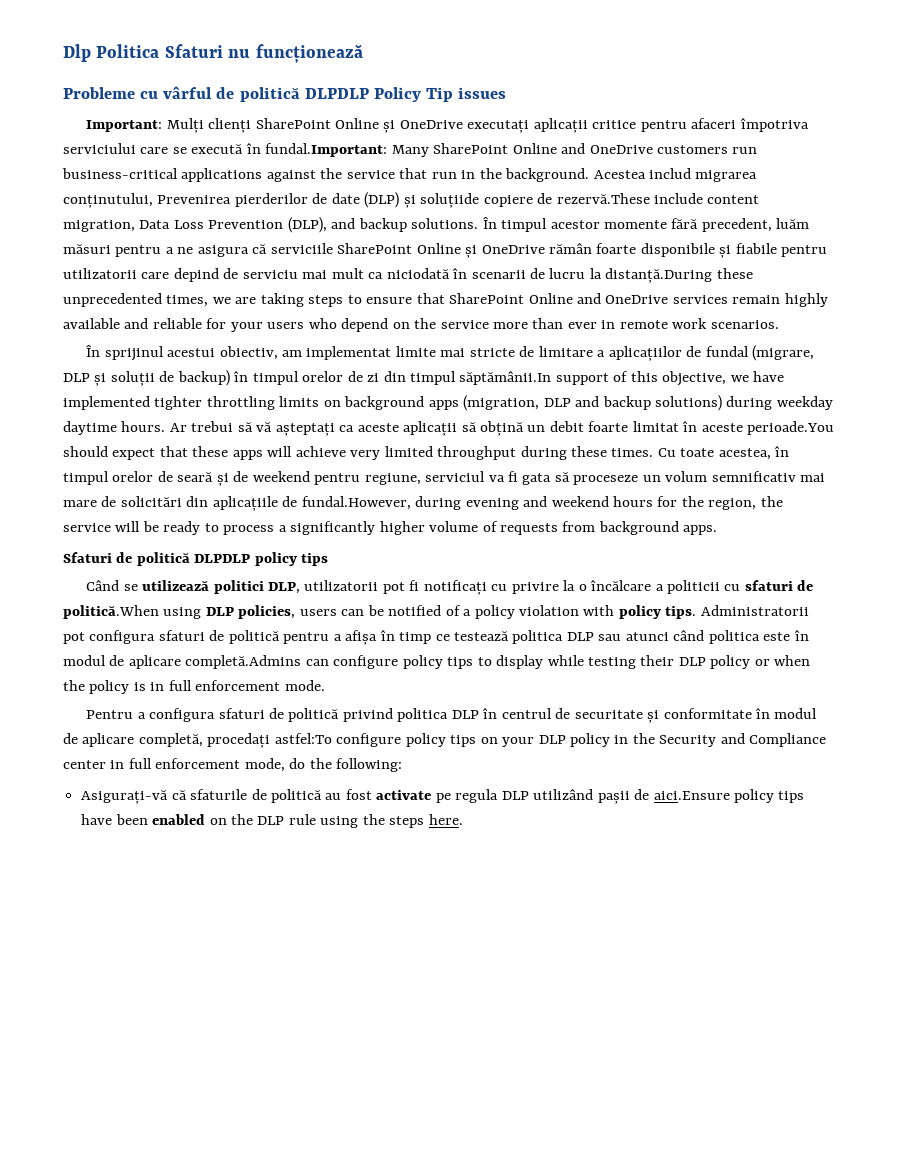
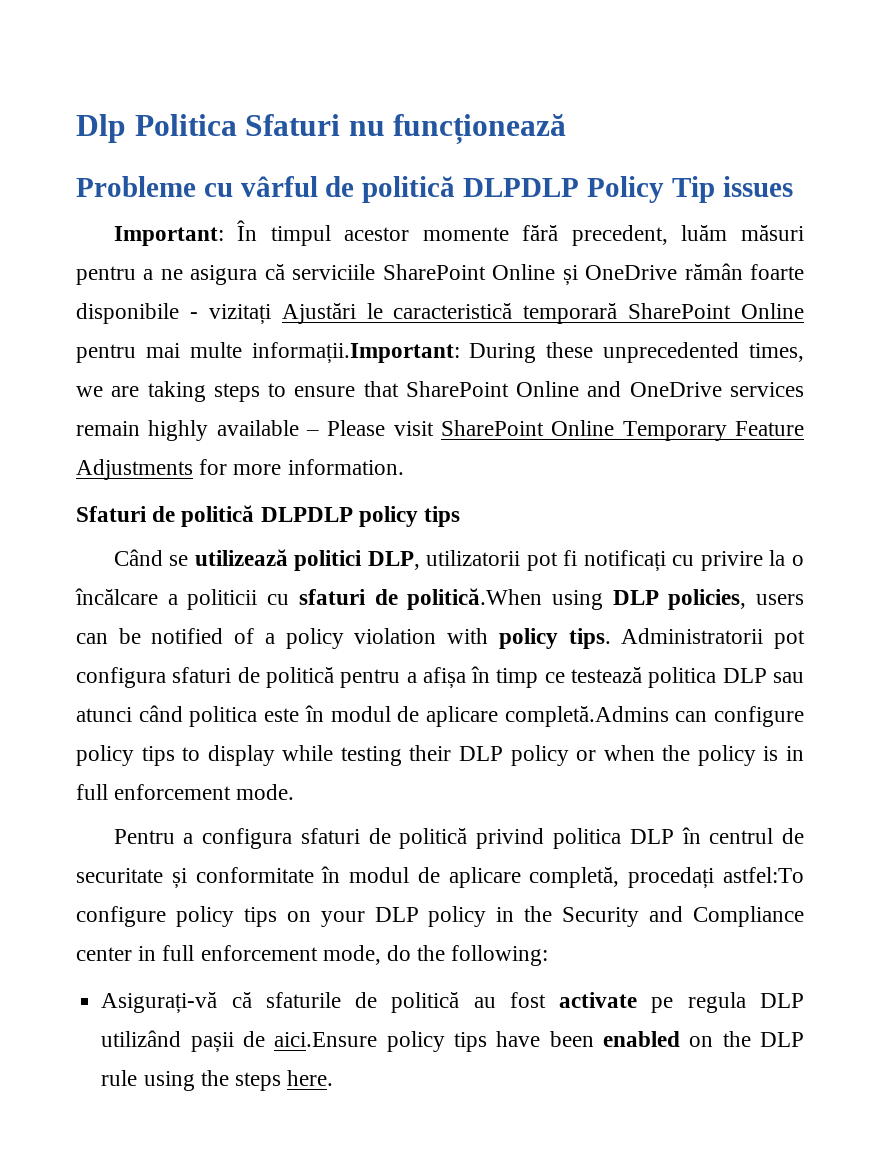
[166,118,809,133] [63,143,758,157] [62,168,758,182] [63,192,760,208] [63,217,479,233] Mulți clienți SharePoint Online și OneDrive executați aplicații critice pentru afaceri împotriva serviciului care se execută în fundal.Important: Many SharePoint Online and OneDrive customers run business-critical applications against the service that run in the background. Acestea includ migrarea conținutului, Prevenirea pierderilor de date (DLP) și soluțiide copiere de rezervă.These include content migration, Data Loss Prevention (DLP), and backup solutions. -> (224, 236) none
[719,243,828,258] [63,268,713,283] și fiabile pentru utilizatorii care depind de serviciu mai mult ca niciodată în scenarii de lucru la distanță.During -> [189,303,804,325] [76,342,537,364] - vizitați Ajustări le caracteristică temporară SharePoint Online pentru mai multe informații.Important: During
[124,318,779,332] [86,345,815,361] [63,370,785,386] [63,395,833,411] [63,421,835,436] [63,446,790,460] [63,471,826,486] [63,496,783,511] [63,521,718,535] and reliable for your users who depend on the service more than ever in remote work scenarios. // În sprijinul acestui obiectiv, am implementat limite mai stricte de limitare a aplicațiilor de fundal (migrare, DLP și soluții de backup) în timpul orelor de zi din timpul săptămânii.In support of this objective, we have implemented tighter throttling limits on background apps (migration, DLP and backup solutions) during weekday daytime hours. Ar trebui să vă așteptați ca aceste aplicații să obțină un debit foarte limitat în aceste perioade.You should expect that these apps will achieve very limited throughput during these times. Cu toate acestea, în timpul orelor de seară și de weekend pentru regiune, serviciul va fi gata să proceseze un volum semnificativ mai mare de solicitări din aplicațiile de fundal.However, during evening and weekend hours for the region, the service will be ready to process a significantly higher volume of requests from background apps. -> [305,420,804,441] [76,459,404,480] – Please visit SharePoint Online Temporary Feature Adjustments for more information.

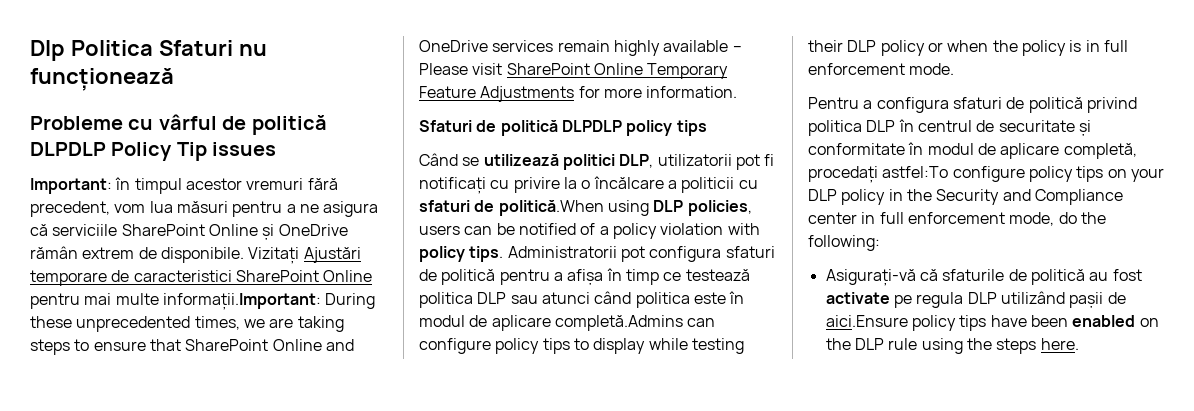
[237,220,258,241] În -> [115,177,131,190] în
[422,227,509,241] momente -> [246,178,304,190] vremuri
[681,225,728,241] luăm -> [114,201,173,213] vom lua
[750,264,804,280] [76,303,618,325] foarte disponibile - vizitați Ajustări le caracteristică temporară -> [82,247,361,264] [30,270,232,286] extrem de disponibile. Vizitați Ajustări temporare de caracteristici

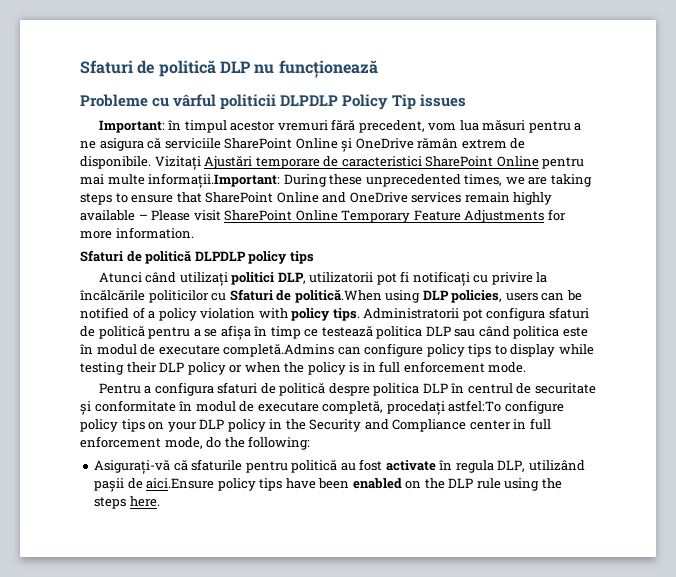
[30,40,233,61] Dlp Politica Sfaturi -> [80,60,251,77] Sfaturi de politică DLP
[222,115,327,135] de politică -> [220,94,277,110] politicii
[419,153,559,166] Când se utilizează -> [98,272,228,286] Atunci când utilizați
[581,176,758,193] [419,200,470,212] o încălcare a politicii cu sfaturi -> [80,289,273,303] încălcările politicilor cu Sfaturi
(563, 276) none -> [204,329,218,337] se
[541,292,590,304] atunci -> (476, 333) none
[491,315,551,331] aplicare -> [158,345,220,355] executare
[1086,97,1137,113] privind -> [328,383,370,396] despre
[1000,143,1060,159] aplicare -> [257,402,319,412] executare
[1008,269,1027,281] de -> [245,461,288,473] pentru
[893,292,997,308] pe regula DLP -> [439,460,526,473] în regula DLP,

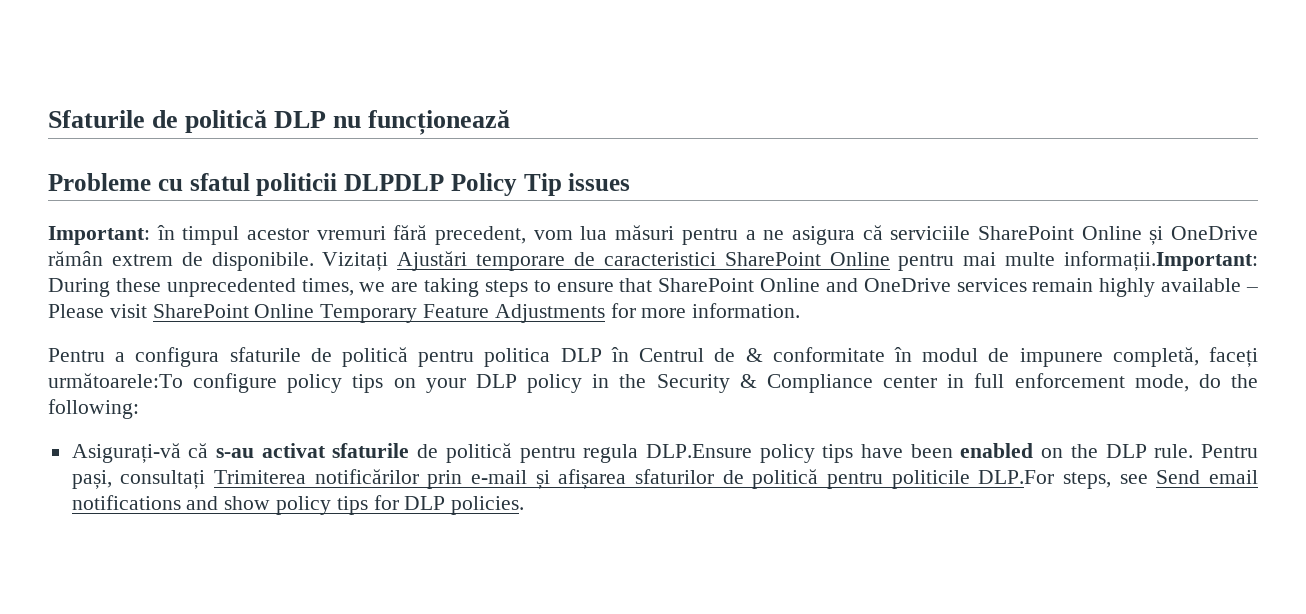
[80,60,133,74] Sfaturi -> [48,110,145,128] Sfaturile
[173,94,217,107] vârful -> [189,173,250,191] sfatul
[80,250,314,264] [98,271,548,286] [80,289,582,303] [80,307,589,321] [80,325,588,340] [80,343,594,357] [80,361,527,375] [98,382,596,396] [80,400,502,415] Sfaturi de politică DLPDLP policy tips // Atunci când utilizați politici DLP, utilizatorii pot fi notificați cu privire la încălcările politicilor cu Sfaturi de politică.When using DLP policies, users can be notified of a policy violation with policy tips. Administratorii pot configura sfaturi de politică pentru a se afișa în timp ce testează politica DLP sau când politica este în modul de executare completă.Admins can configure policy tips to display while testing their DLP policy or when the policy is in full enforcement mode. // Pentru a configura sfaturi de politică despre politica DLP în centrul de securitate și conformitate în modul de executare completă, procedați astfel:To -> [48,347,1258,367] [48,373,183,388] Pentru a configura sfaturile de politică pentru politica DLP în Centrul de & conformitate în modul de impunere completă, faceți următoarele:To
[364,419,389,430] and -> [739,374,757,388] &
[191,459,585,473] [94,478,215,492] sfaturile pentru politică au fost activate în regula DLP, utilizând pașii de aici.Ensure -> [216,443,752,463] s-au activat sfaturile de politică pentru regula DLP.Ensure
[476,478,562,491] [94,496,160,509] rule using the steps here. -> [1154,444,1258,458] [71,469,1258,489] [71,495,525,515] rule. Pentru pași, consultați Trimiterea notificărilor prin e-mail și afișarea sfaturilor de politică pentru politicile DLP.For steps, see Send email notifications and show policy tips for DLP policies.

